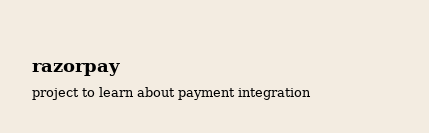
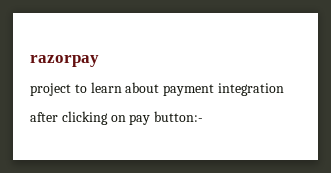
(311, 94) none -> [30,111,204,125] // after clicking on pay button:-

